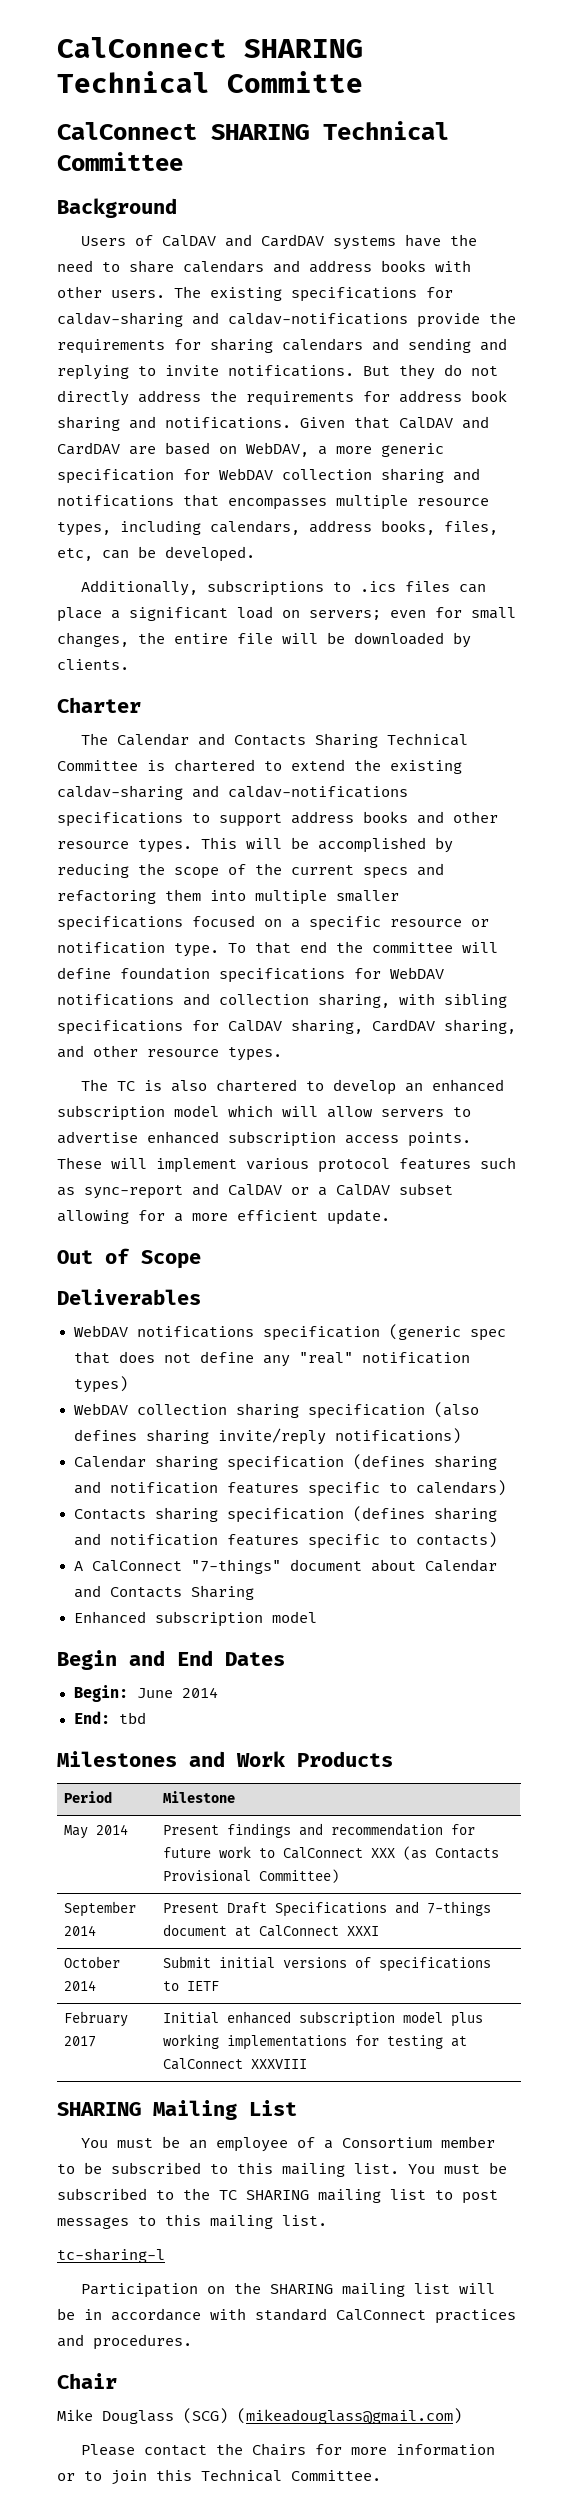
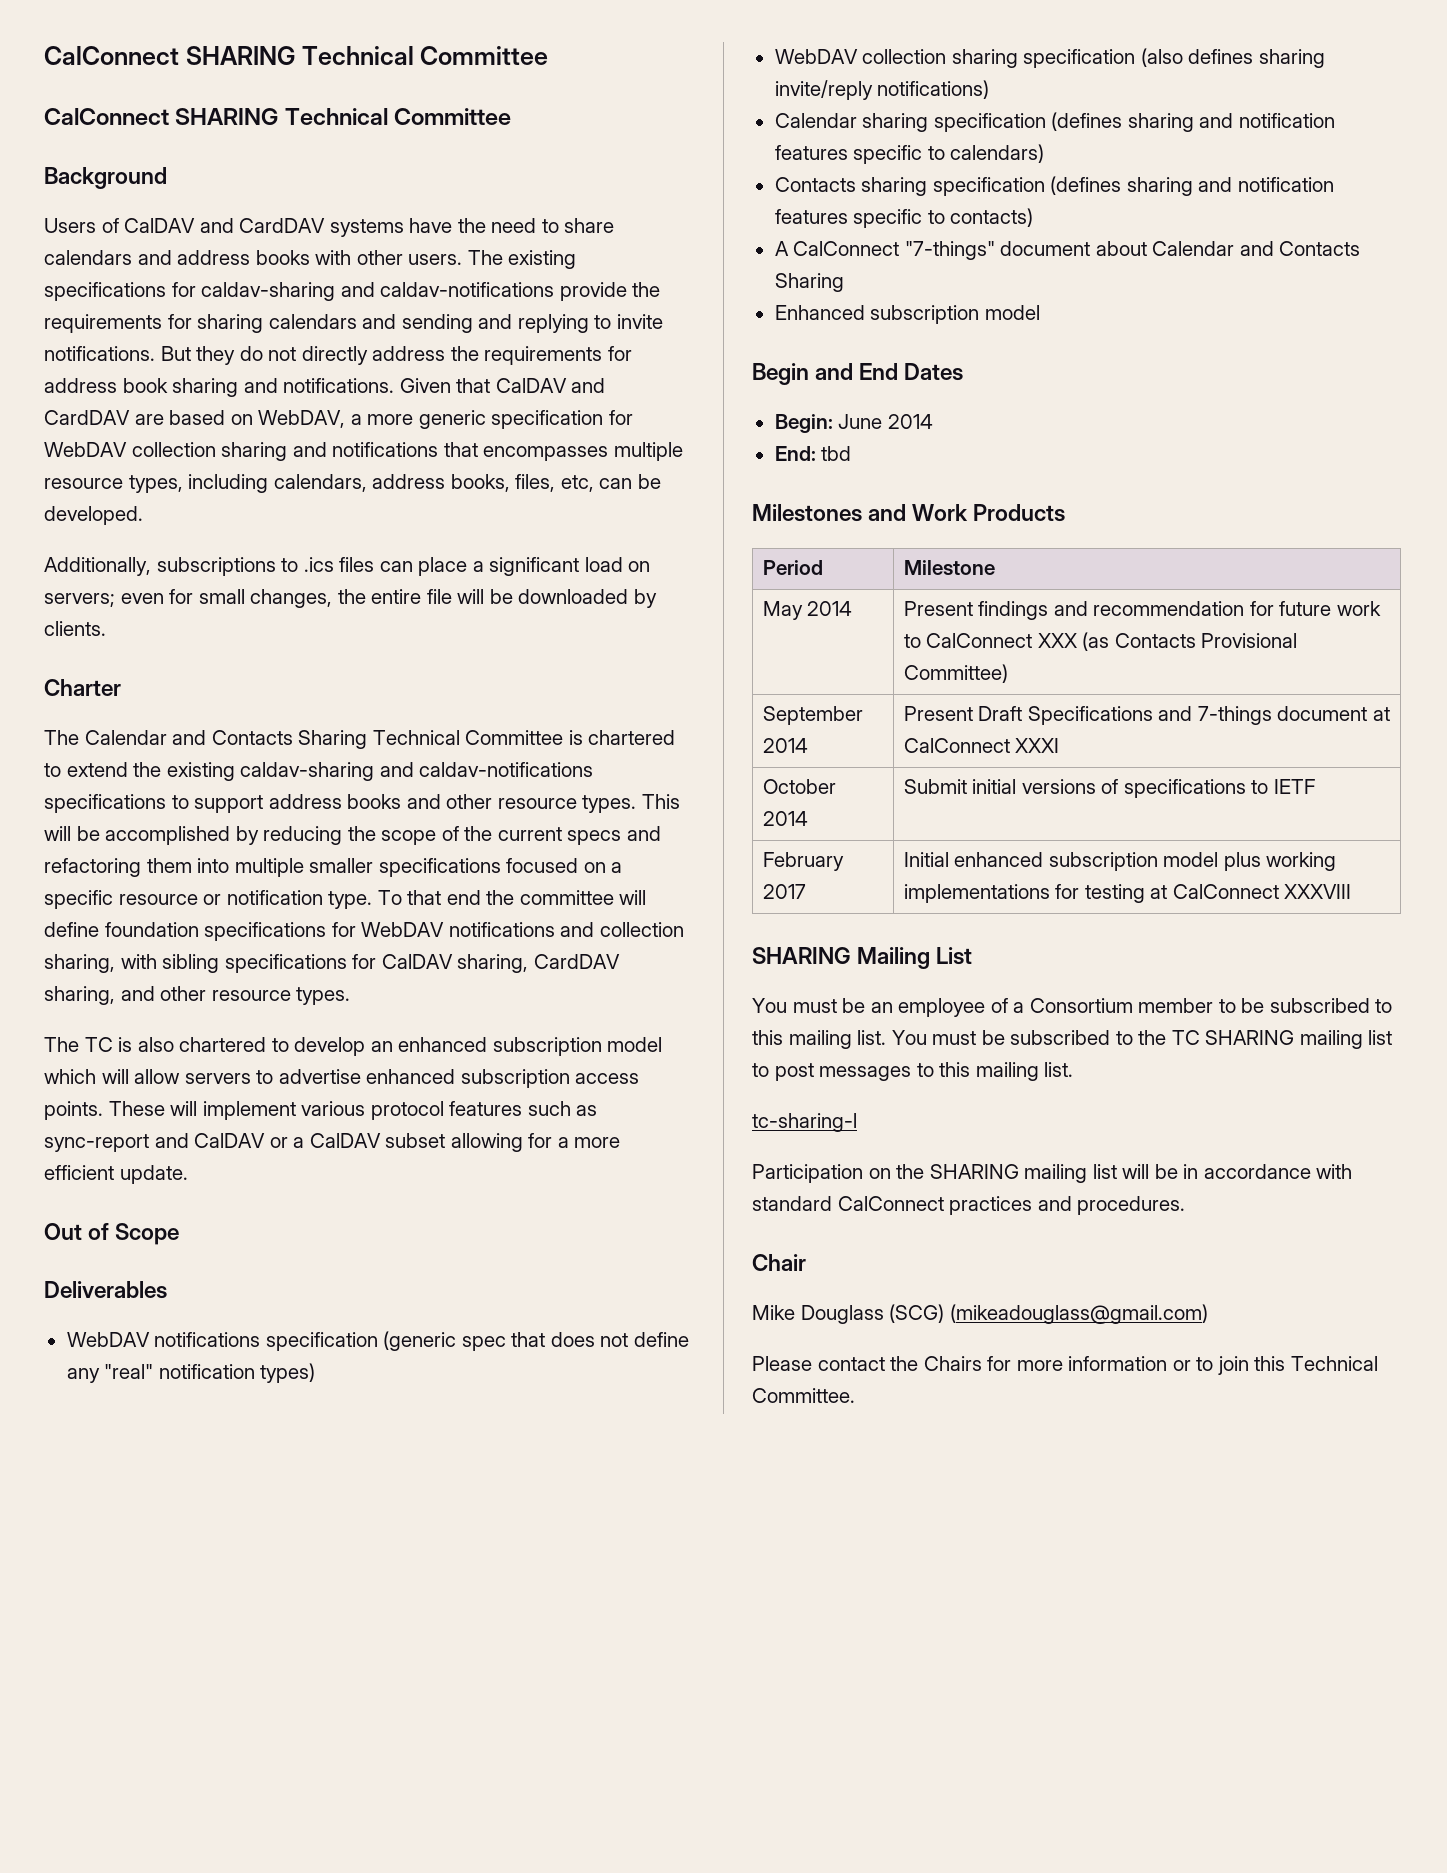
[57,37,363,58] [57,71,363,93] CalConnect SHARING Technical Committe -> [44,46,549,65] CalConnect SHARING Technical Committee

